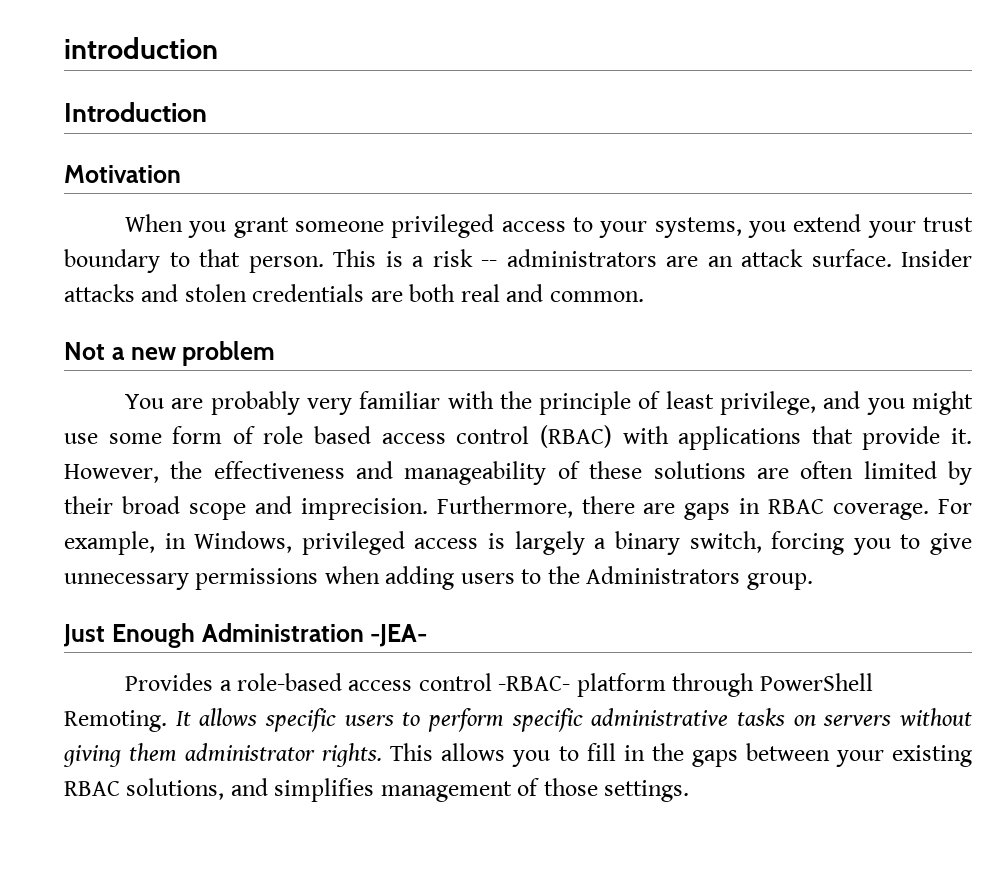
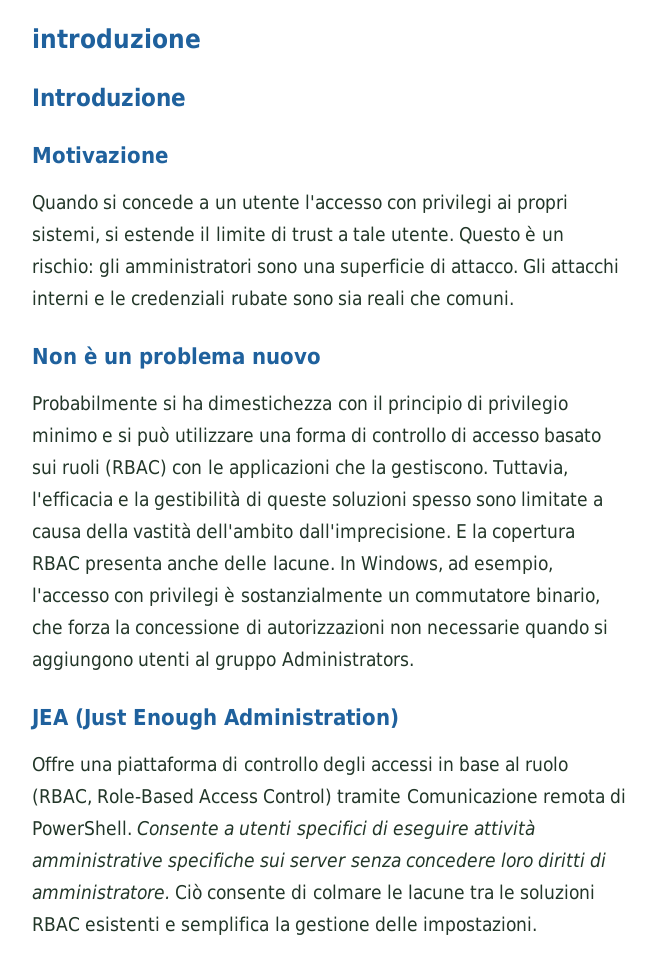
[64,37,218,59] [64,102,207,122] [64,165,181,183] [125,214,974,238] [64,249,972,273] [64,284,644,302] [64,341,276,366] [125,391,973,415] [64,425,973,450] [64,461,973,485] [64,496,972,520] [64,531,973,555] [64,566,813,590] [63,623,428,648] [125,673,873,697] [64,708,972,732] [63,743,972,767] [64,778,690,802] introduction // Introduction // Motivation // When you grant someone privileged access to your systems, you extend your trust boundary to that person. This is a risk -- administrators are an attack surface. Insider attacks and stolen credentials are both real and common. // Not a new problem // You are probably very familiar with the principle of least privilege, and you might use some form of role based access control (RBAC) with applications that provide it. However, the effectiveness and manageability of these solutions are often limited by their broad scope and imprecision. Furthermore, there are gaps in RBAC coverage. For example, in Windows, privileged access is largely a binary switch, forcing you to give unnecessary permissions when adding users to the Administrators group. // Just Enough Administration -JEA- // Provides a role-based access control -RBAC- platform through PowerShell Remoting. It allows specific users to perform specific administrative tasks on servers without giving them administrator rights. This allows you to fill in the gaps between your existing RBAC solutions, and simplifies management of those settings. -> [32,28,201,49] [32,87,186,107] [32,146,168,164] [32,194,569,213] [32,225,564,244] [32,258,620,277] [32,290,515,306] [32,346,321,369] [32,395,569,414] [32,426,602,446] [32,459,569,478] [32,490,604,510] [32,522,575,542] [32,555,554,574] [32,586,600,606] [32,619,609,638] [32,651,414,670] [30,708,399,730] [32,756,569,775] [32,788,626,806] [32,819,535,839] [32,852,607,871] [32,883,596,900] [32,916,537,935] introduzione // Introduzione // Motivazione // Quando si concede a un utente l'accesso con privilegi ai propri sistemi, si estende il limite di trust a tale utente. Questo è un rischio: gli amministratori sono una superficie di attacco. Gli attacchi interni e le credenziali rubate sono sia reali che comuni. // Non è un problema nuovo // Probabilmente si ha dimestichezza con il principio di privilegio minimo e si può utilizzare una forma di controllo di accesso basato sui ruoli (RBAC) con le applicazioni che la gestiscono. Tuttavia, l'efficacia e la gestibilità di queste soluzioni spesso sono limitate a causa della vastità dell'ambito dall'imprecisione. E la copertura RBAC presenta anche delle lacune. In Windows, ad esempio, l'accesso con privilegi è sostanzialmente un commutatore binario, che forza la concessione di autorizzazioni non necessarie quando si aggiungono utenti al gruppo Administrators. // JEA (Just Enough Administration) // Offre una piattaforma di controllo degli accessi in base al ruolo (RBAC, Role-Based Access Control) tramite Comunicazione remota di PowerShell. Consente a utenti specifici di eseguire attività amministrative specifiche sui server senza concedere loro diritti di amministratore. Ciò consente di colmare le lacune tra le soluzioni RBAC esistenti e semplifica la gestione delle impostazioni.

